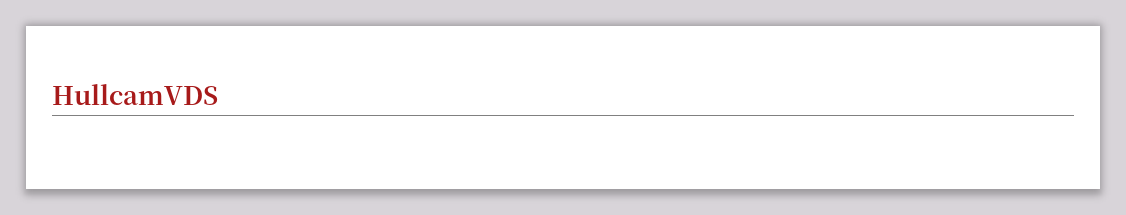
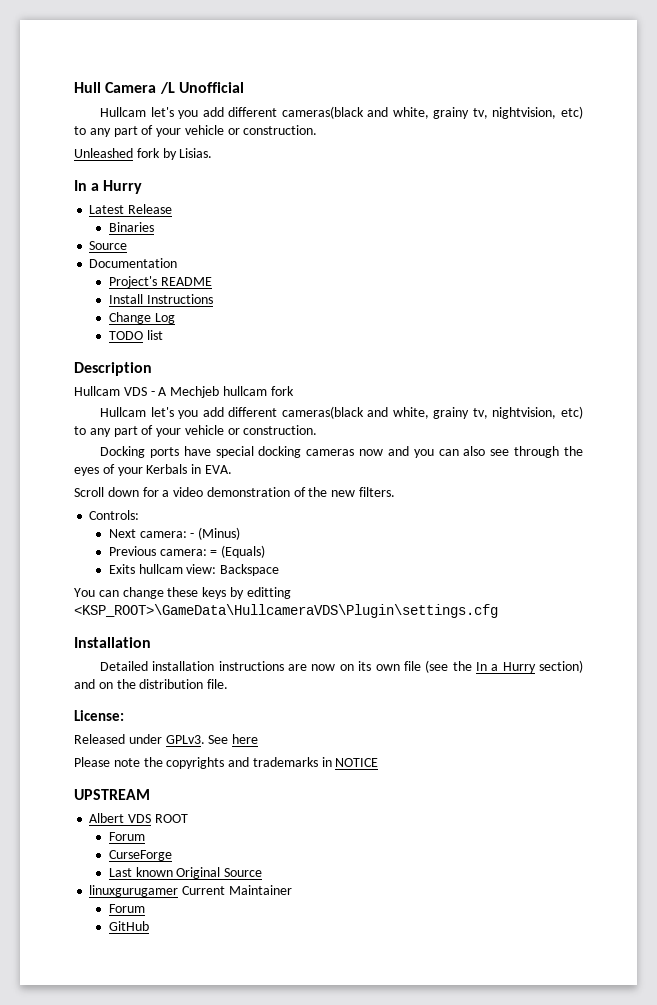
[52,84,218,105] HullcamVDS -> [74,82,244,94] [100,106,583,119] [74,125,318,137] [74,148,213,160] [74,180,143,194] [89,204,173,214] [108,222,154,232] [89,241,128,250] [89,258,178,268] [108,276,212,288] [108,294,213,304] [108,312,175,324] [108,330,163,340] [74,362,152,376] [74,386,294,398] [100,406,583,419] [74,425,318,437] [100,446,584,458] [74,464,232,476] [74,487,396,497] [89,510,140,520] [108,527,241,540] [108,545,266,558] [108,564,280,576] [74,587,291,599] [74,604,498,618] [74,637,151,648] [100,660,584,673] [74,679,229,689] [74,710,124,721] [74,734,259,744] [74,757,379,769] [74,789,150,800] [89,813,188,823] [108,832,145,841] [108,850,172,861] [108,867,263,879] [89,885,292,897] [108,904,145,913] [108,921,149,931] Hull Camera /L Unofficial // Hullcam let's you add different cameras(black and white, grainy tv, nightvision, etc) to any part of your vehicle or construction. // Unleashed fork by Lisias. // In a Hurry // Latest Release // Binaries // Source // Documentation // Project's README // Install Instructions // Change Log // TODO list // Description // Hullcam VDS - A Mechjeb hullcam fork // Hullcam let's you add different cameras(black and white, grainy tv, nightvision, etc) to any part of your vehicle or construction. // Docking ports have special docking cameras now and you can also see through the eyes of your Kerbals in EVA. // Scroll down for a video demonstration of the new filters. // Controls: // Next camera: - (Minus) // Previous camera: = (Equals) // Exits hullcam view: Backspace // You can change these keys by editting <KSP_ROOT>\GameData\HullcameraVDS\Plugin\settings.cfg // Installation // Detailed installation instructions are now on its own file (see the In a Hurry section) and on the distribution file. // License: // Released under GPLv3. See here // Please note the copyrights and trademarks in NOTICE // UPSTREAM // Albert VDS ROOT // Forum // CurseForge // Last known Original Source // linuxgurugamer Current Maintainer // Forum // GitHub

